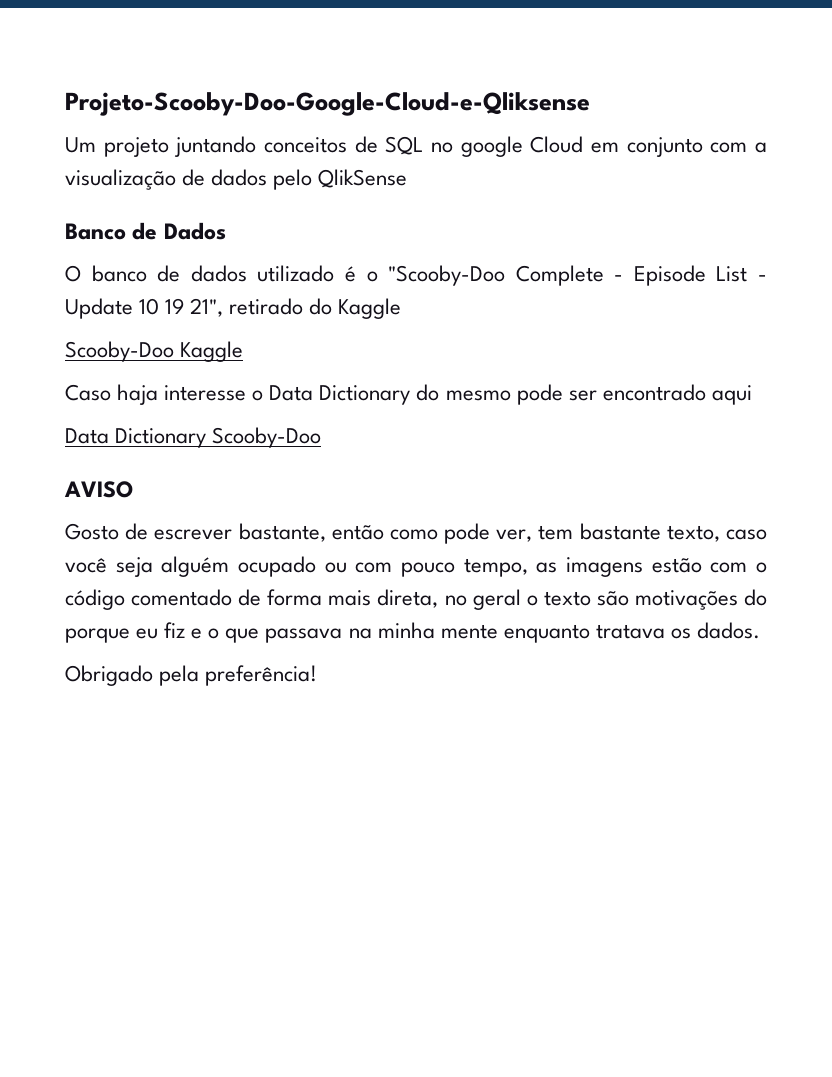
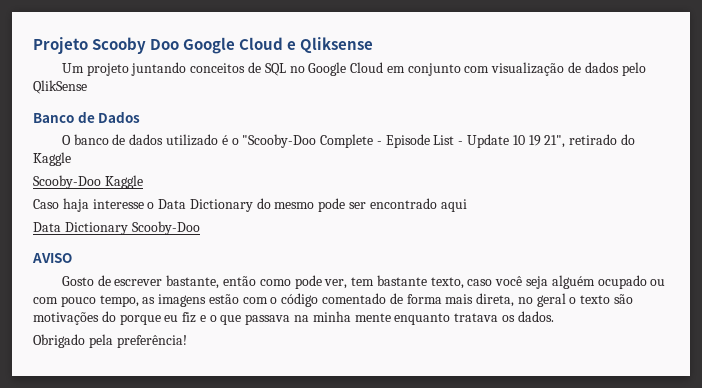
[65,92,590,116] Projeto-Scooby-Doo-Google-Cloud-e-Qliksense -> [33,37,374,54] Projeto Scooby Doo Google Cloud e Qliksense
[460,136,523,157] google -> [308,62,347,76] Google
[755,142,767,153] a -> (490, 69) none

